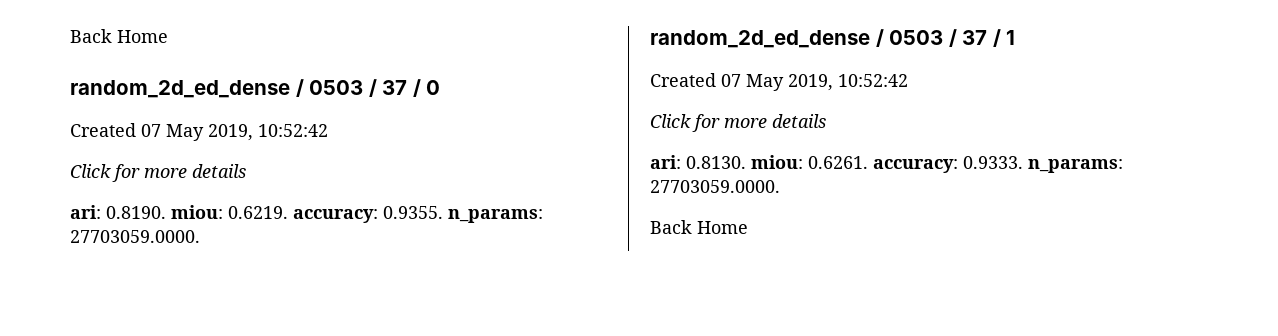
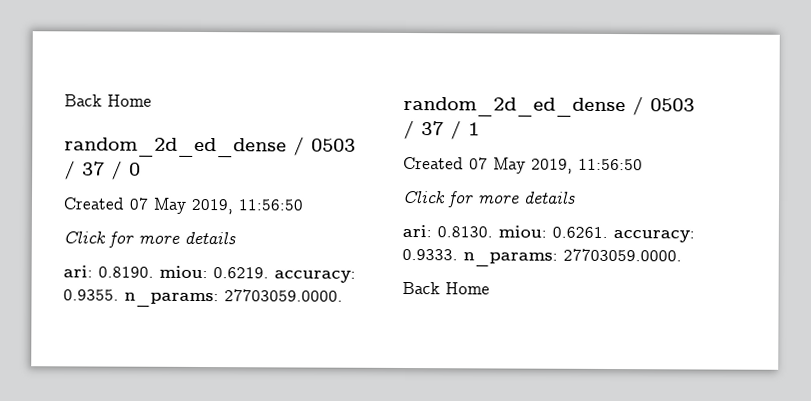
[258,124,328,137] 10:52:42 -> [238,199,304,211] 11:56:50
[838,74,908,87] 10:52:42 -> [578,158,643,171] 11:56:50

